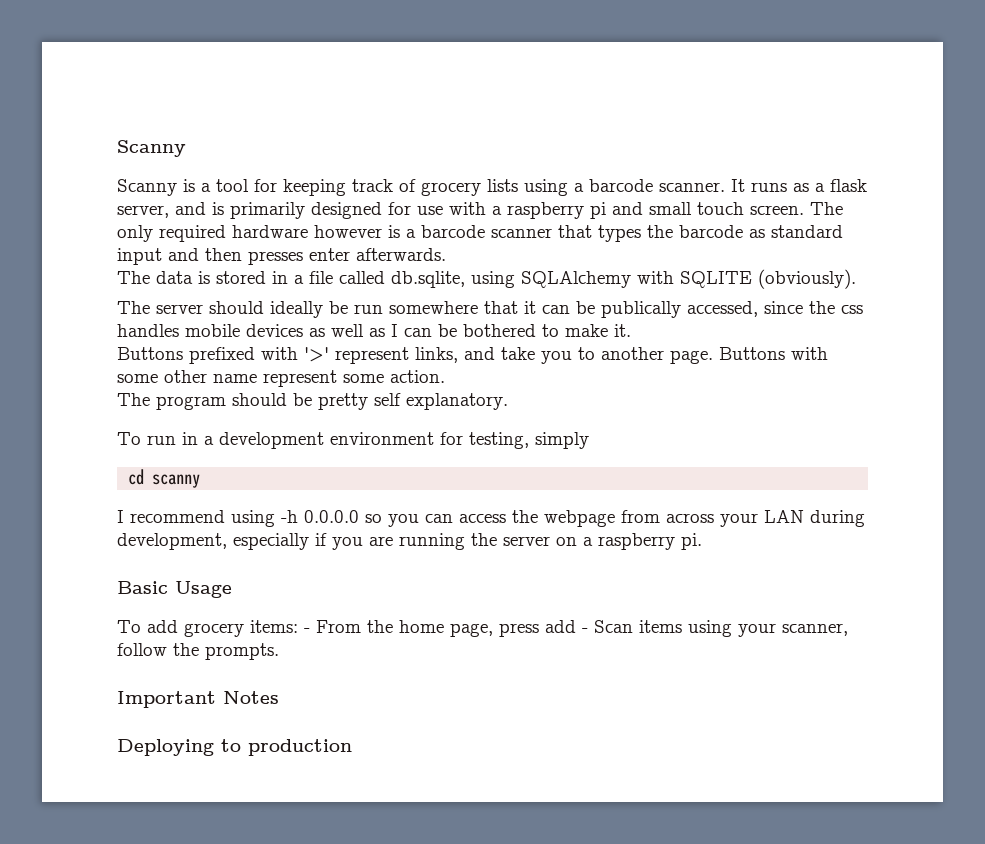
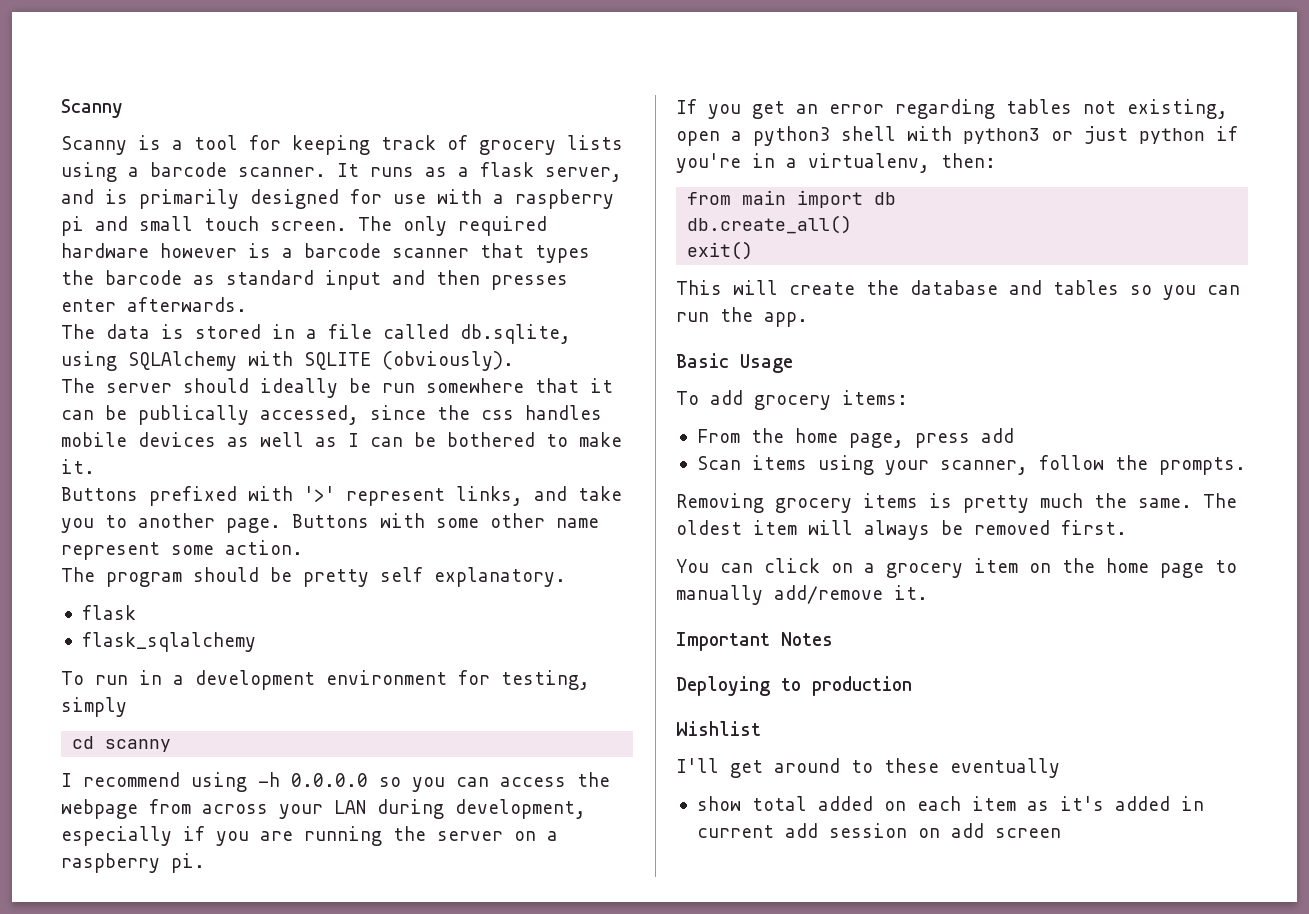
(508, 401) none -> [81,605,136,620] [81,632,256,652] // flask // flask_sqlalchemy
(702, 541) none -> [676,99,1228,119] [676,126,1238,146] [676,153,996,173] [687,190,897,208] [687,215,853,234] [687,241,754,260] [676,280,1240,300] [676,307,808,327] // If you get an error regarding tables not existing, open a python3 shell with python3 or just python if you're in a virtualenv, then: // from main import db // db.create_all() // exit() // This will create the database and tables so you can run the app.
[304,628,310,633] - -> (908, 397) //
[582,628,588,633] - -> (1014, 435) //
(279, 651) none -> [676,493,1237,513] [676,520,1127,540] [676,558,1237,578] [676,585,928,605] // Removing grocery items is pretty much the same. The oldest item will always be removed first. // You can click on a grocery item on the home page to manually add/remove it.
(352, 747) none -> [676,721,761,736] [676,758,1060,778] [696,796,1204,811] [696,823,1061,838] // Wishlist // I'll get around to these eventually // show total added on each item as it's added in current add session on add screen

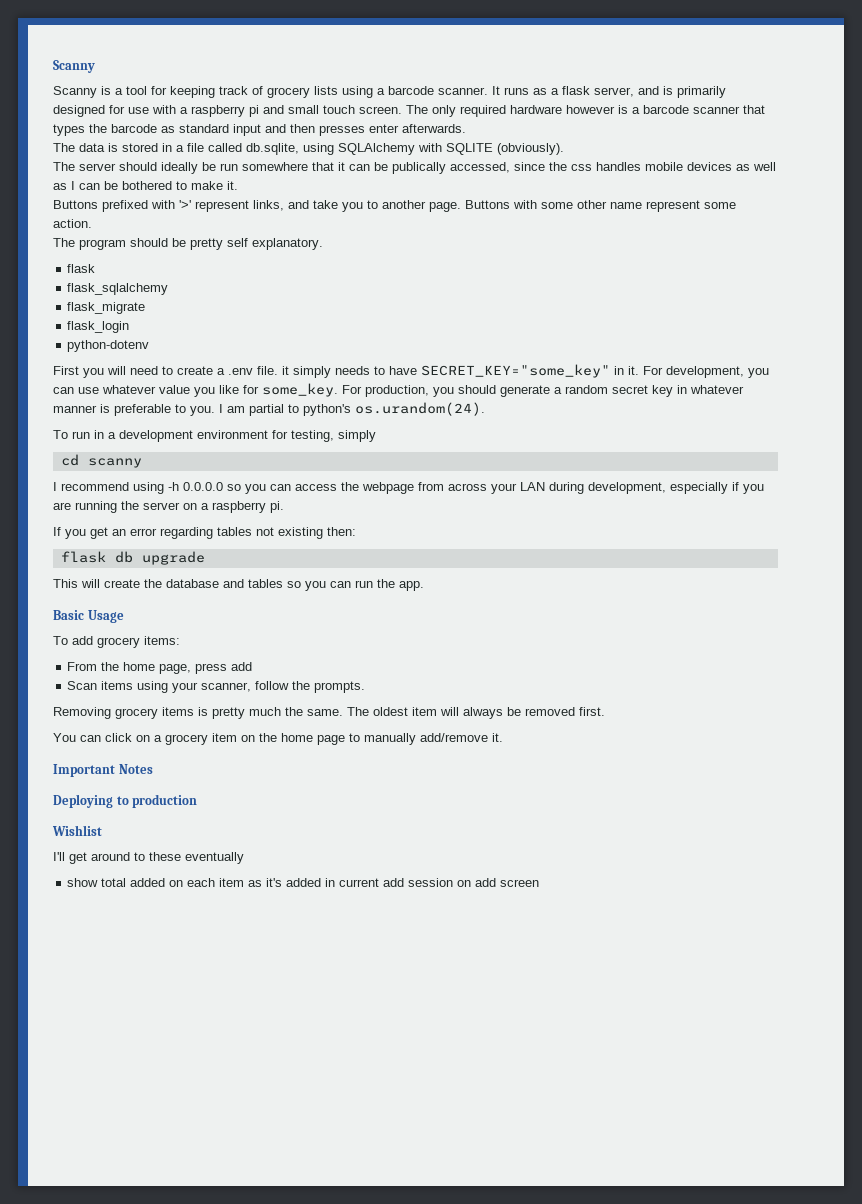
(256, 642) none -> [67,302,146,314] [67,321,130,333] [67,340,150,352] [53,364,769,378] [53,383,744,397] [53,402,485,416] // flask_migrate // flask_login // python-dotenv // First you will need to create a .env file. it simply needs to have SECRET_KEY="some_key" in it. For development, you can use whatever value you like for some_key. For production, you should generate a random secret key in whatever manner is preferable to you. I am partial to python's os.urandom(24).
[1127,99,1228,119] [676,126,1238,146] [676,153,996,173] [687,190,864,208] existing, open a python3 shell with python3 or just python if you're in a virtualenv, then: // from main import -> [278,527,356,539] [60,551,106,563] existing then: // flask
[687,215,853,234] [687,241,754,260] // db.create_all() // exit() -> [141,551,205,565] upgrade

